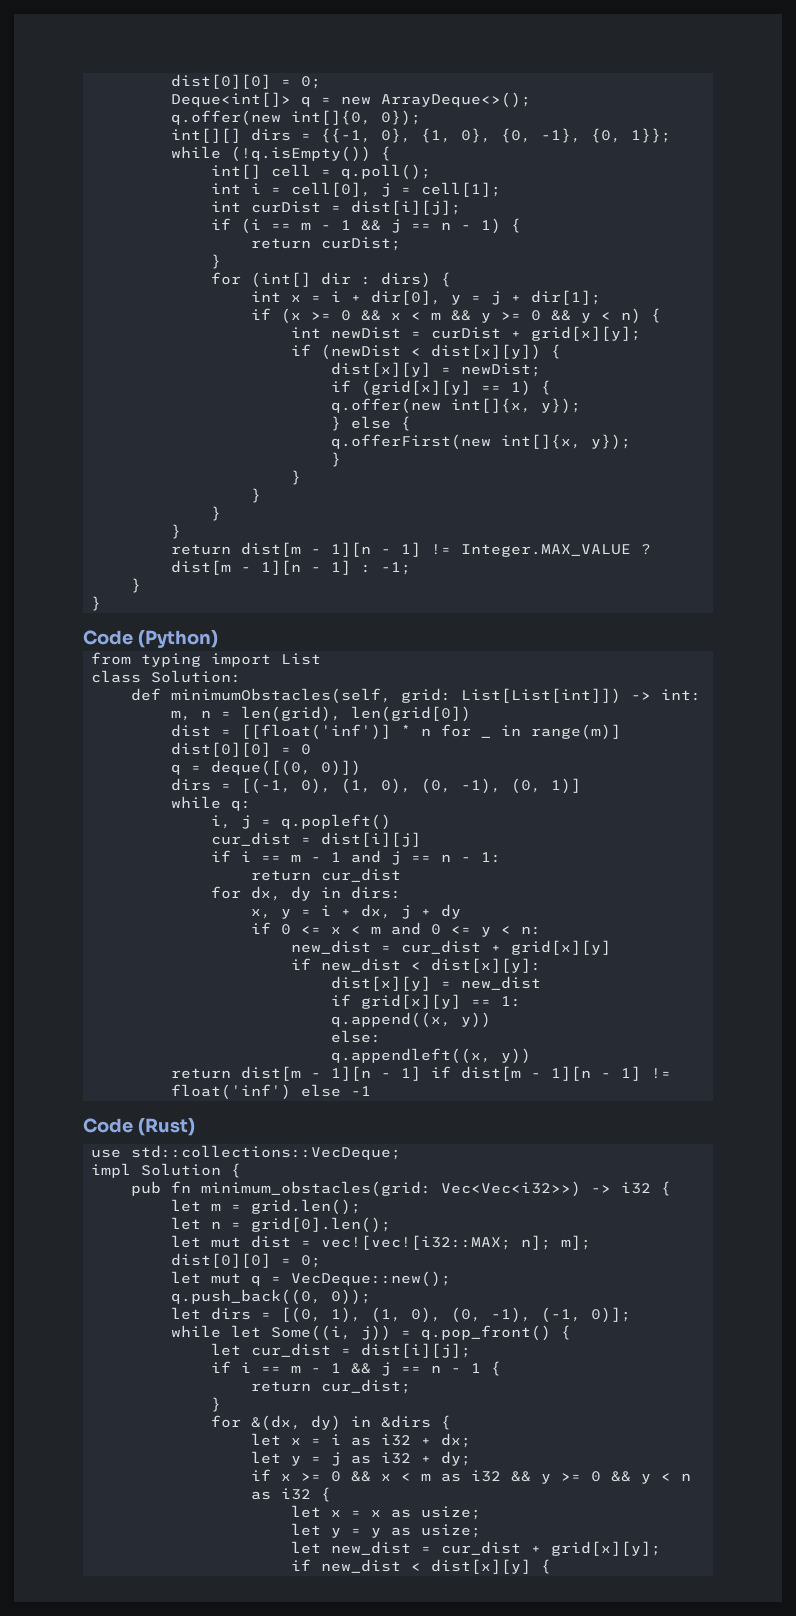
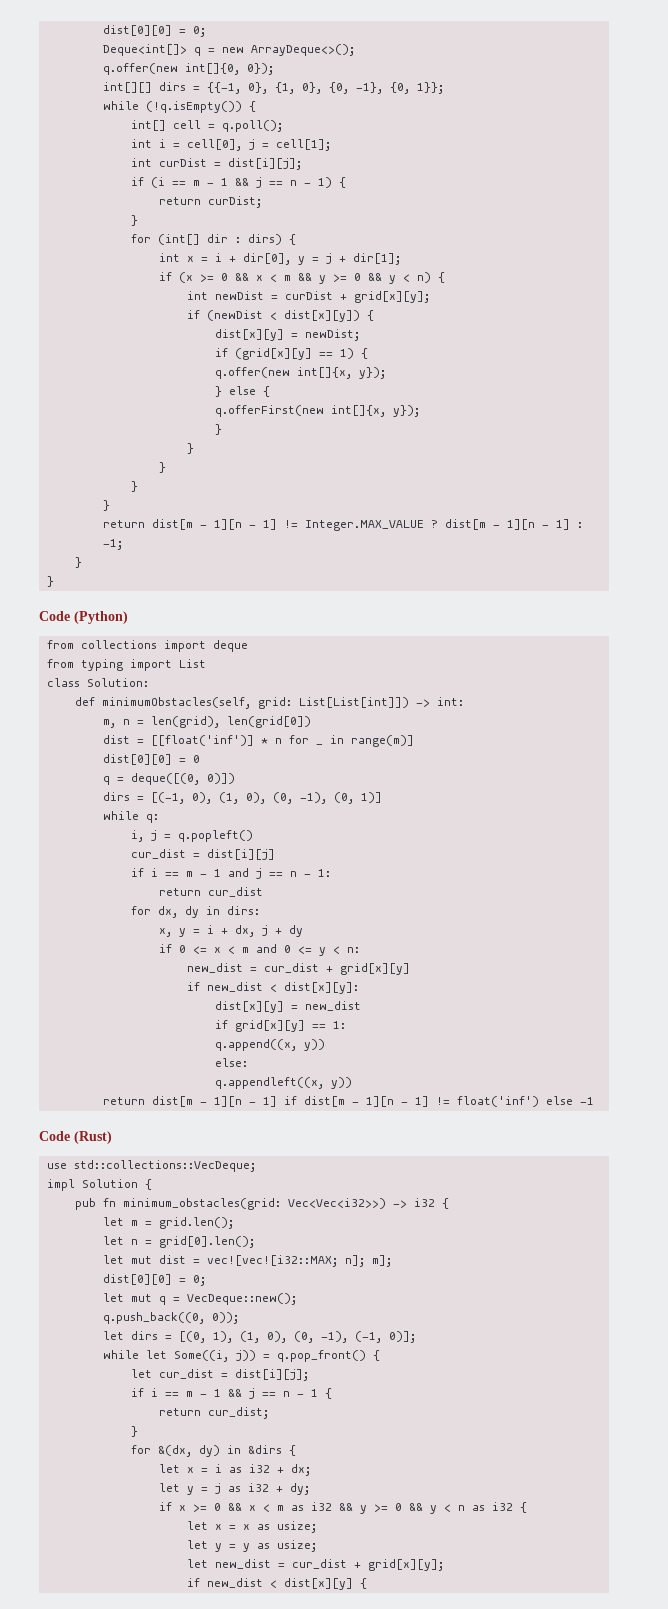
(218, 639) none -> [46,640,248,652] // from collections import deque

